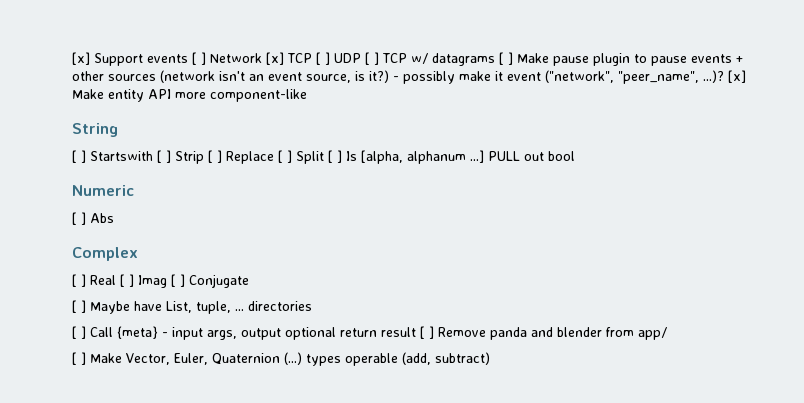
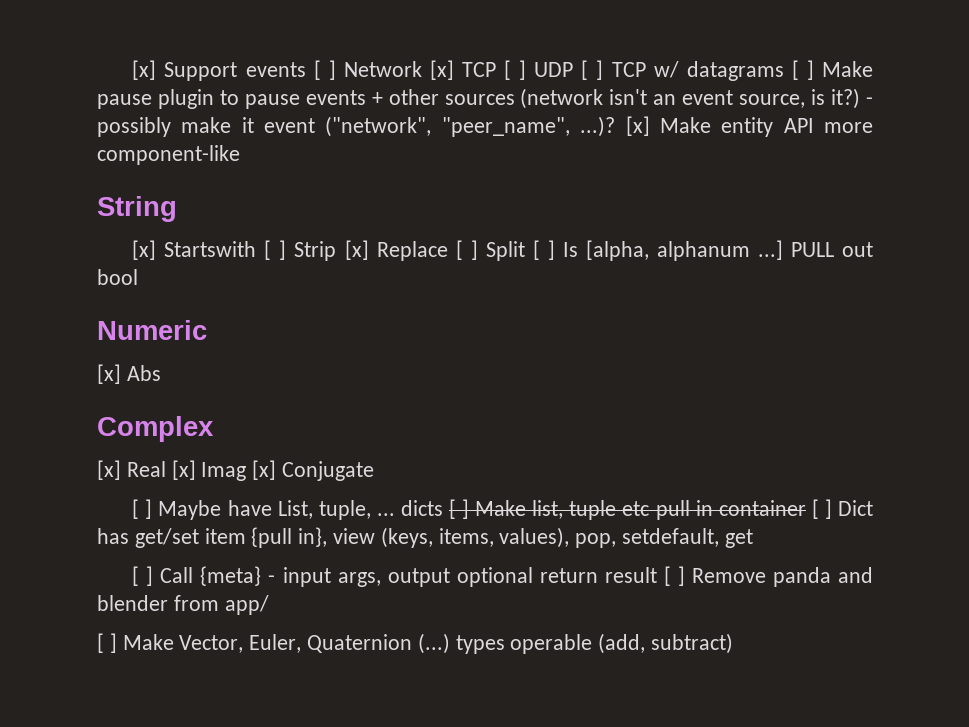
[72,150,86,163] [ ] -> [132,240,157,260] [x]
[208,150,222,163] [ ] -> [344,240,369,260] [x]
[72,212,86,225] [ ] -> [97,364,121,384] [x]
[72,274,185,288] [ ] Real [ ] Imag [ ] -> [97,460,277,481] [x] Real [x] Imag [x]
[248,301,312,311] directories -> [400,499,874,520] [97,527,753,548] dicts [ ] Make list, tuple etc pull in container [ ] Dict has get/set item {pull in}, view (keys, items, values), pop, setdefault, get

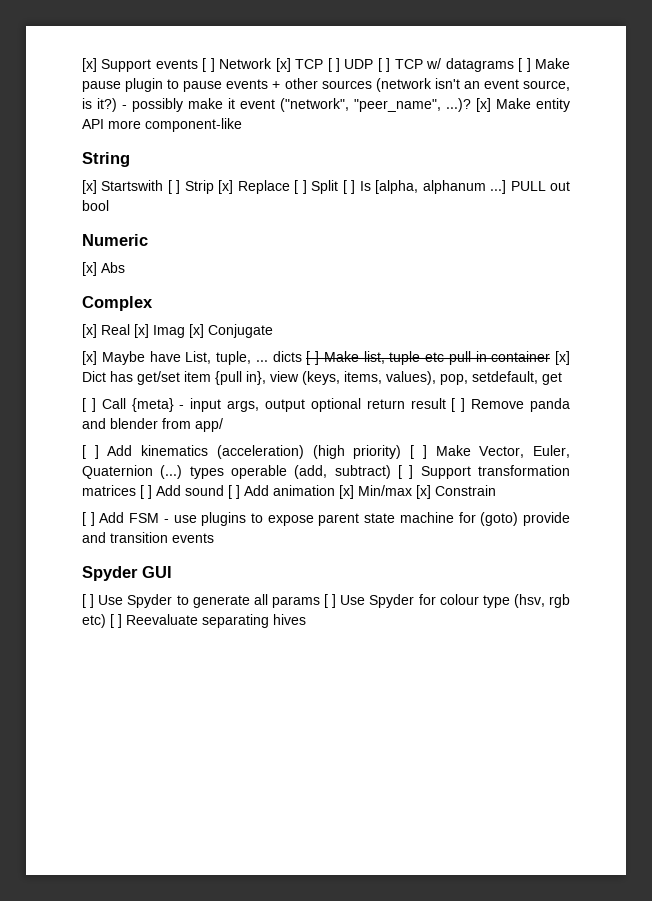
[132,499,153,519] [ ] -> [82,351,97,365] [x]
[811,499,832,519] [ ] -> [555,351,570,365] [x]
(117, 643) none -> [107,445,427,459] Add kinematics (acceleration) (high priority) [ ]
(734, 643) none -> [398,465,570,479] [82,485,496,499] [82,512,570,526] [82,532,214,543] [82,566,172,581] [82,594,570,608] [82,614,306,628] [ ] Support transformation matrices [ ] Add sound [ ] Add animation [x] Min/max [x] Constrain // [ ] Add FSM - use plugins to expose parent state machine for (goto) provide and transition events // Spyder GUI // [ ] Use Spyder to generate all params [ ] Use Spyder for colour type (hsv, rgb etc) [ ] Reevaluate separating hives

